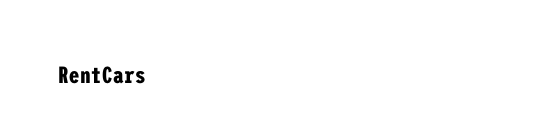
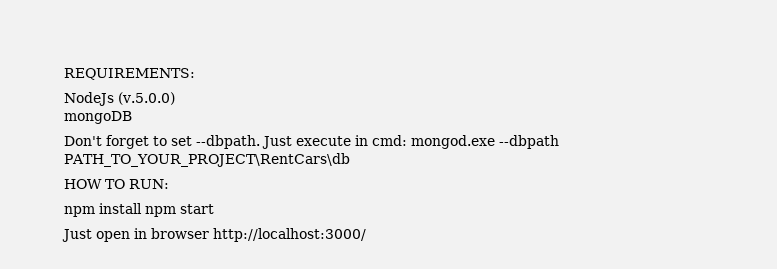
[58,66,146,84] RentCars -> [64,68,195,80] [64,92,175,106] [64,111,132,124] [64,135,559,149] [64,153,350,167] [64,179,169,189] [64,203,214,217] [62,228,366,242] REQUIREMENTS: // NodeJs (v.5.0.0) // mongoDB // Don't forget to set --dbpath. Just execute in cmd: mongod.exe --dbpath PATH_TO_YOUR_PROJECT\RentCars\db // HOW TO RUN: // npm install npm start // Just open in browser http://localhost:3000/

